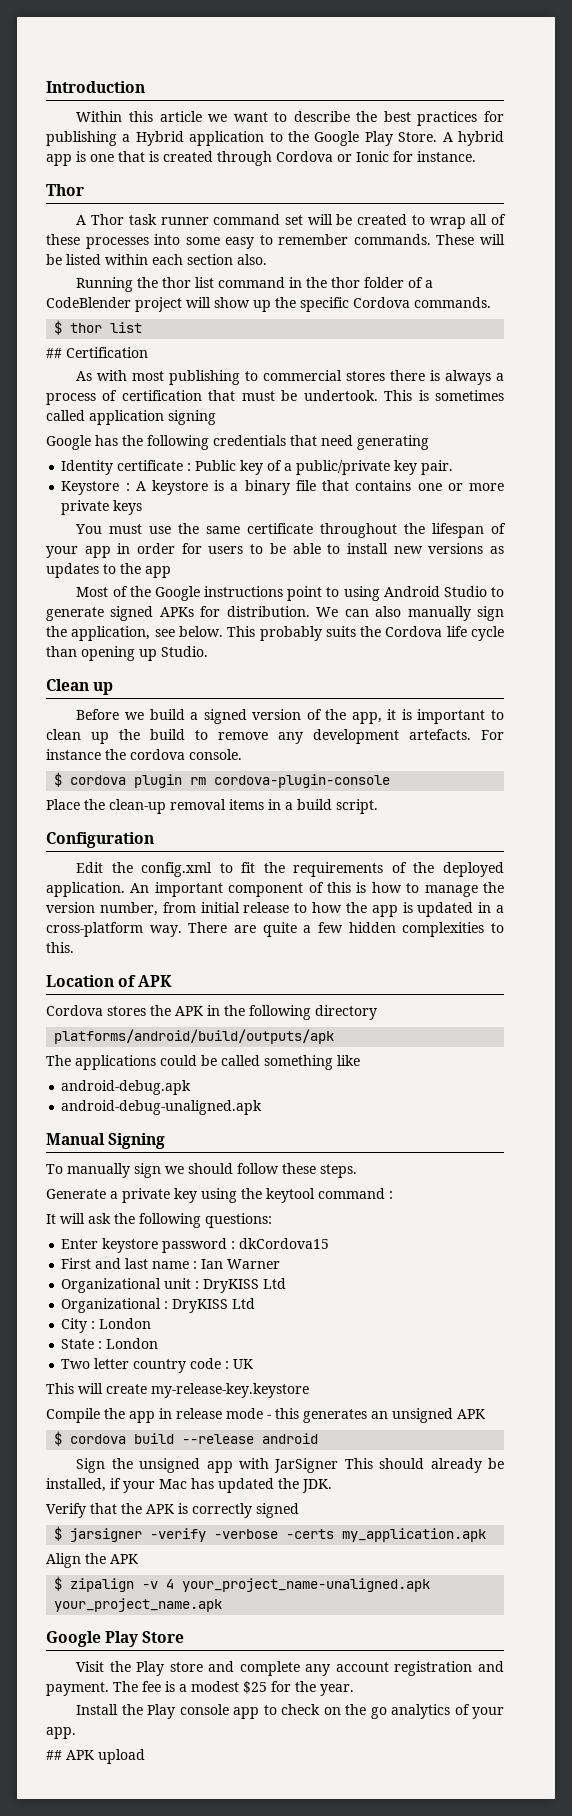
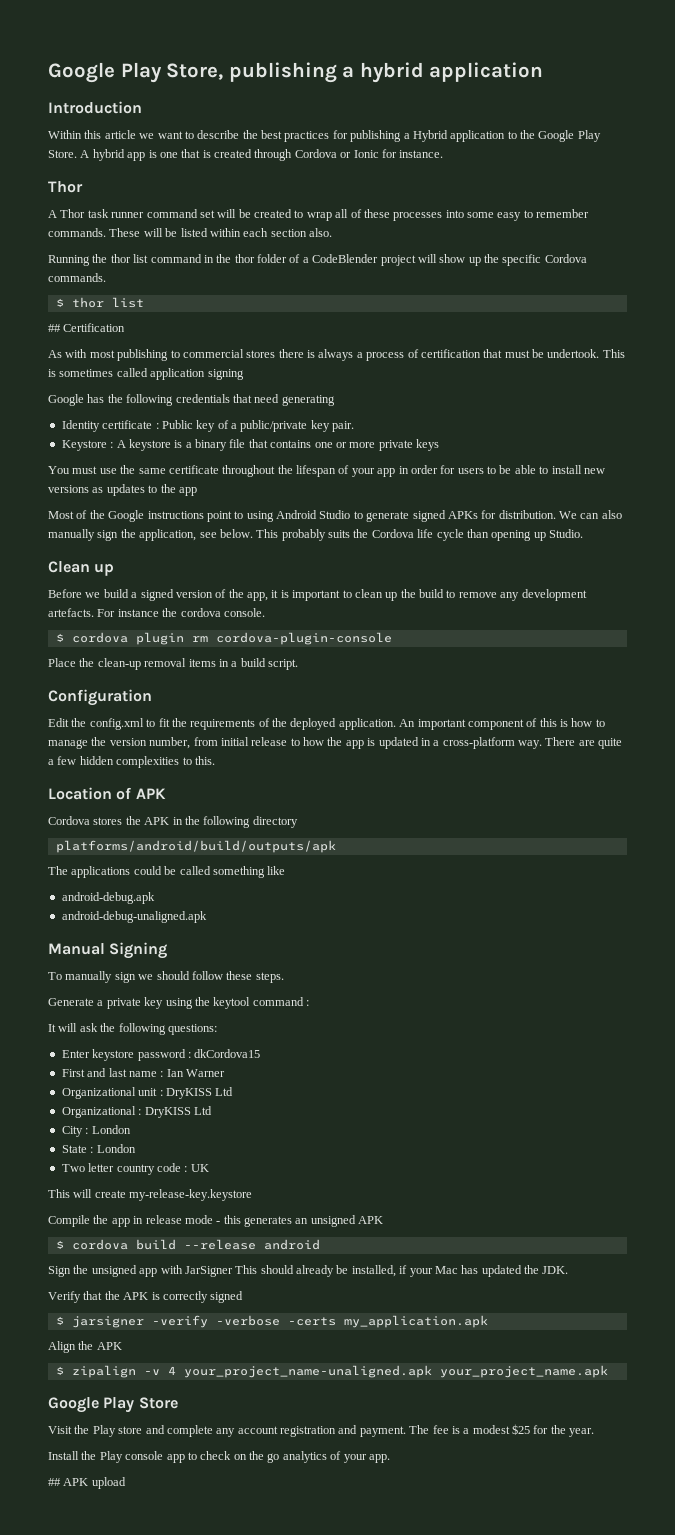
(46, 87) none -> [48,62,544,83] Google Play Store, publishing a hybrid application //

